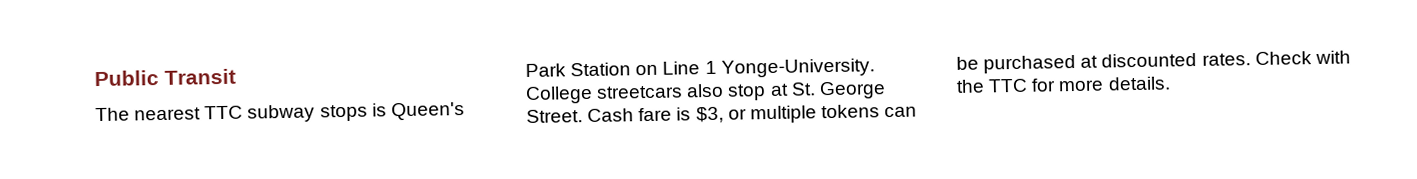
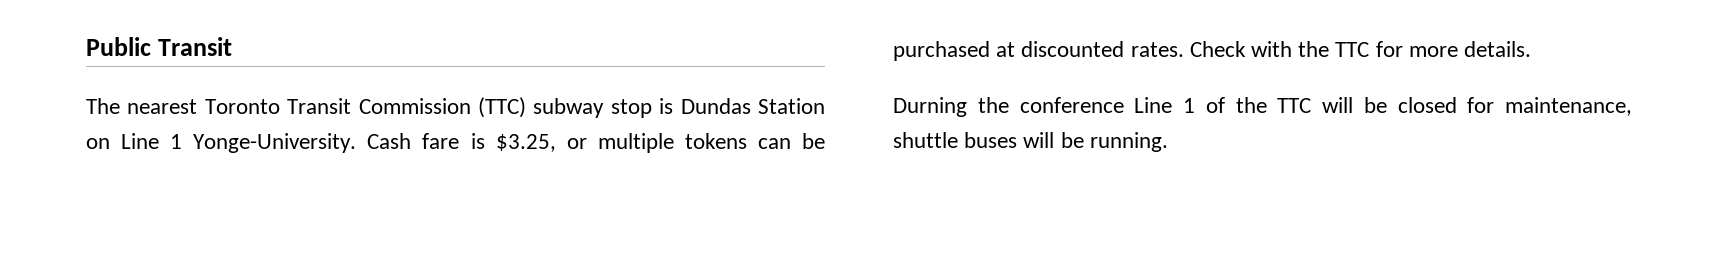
[204,102,465,123] [525,63,566,77] TTC subway stops is Queen's Park -> [204,97,751,118] Toronto Transit Commission (TTC) subway stop is Dundas
[525,81,886,104] [526,109,583,123] College streetcars also stop at St. George Street. -> (357, 143) none
[695,106,724,124] $3, -> [495,134,556,152] $3.25,
(1171, 83) none -> [893,97,1632,117] [893,132,1168,152] // Durning the conference Line 1 of the TTC will be closed for maintenance, shuttle buses will be running.

